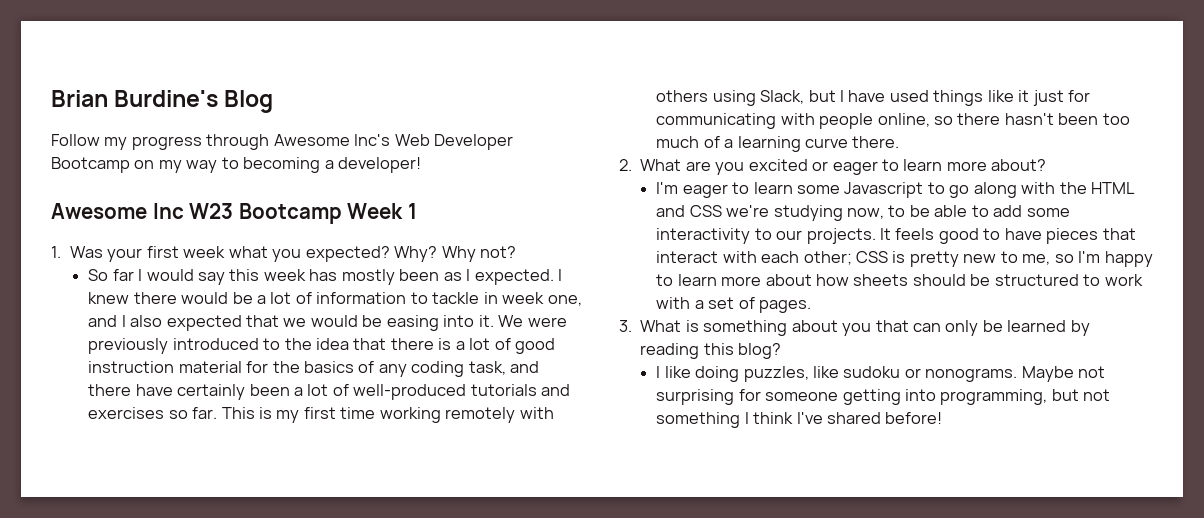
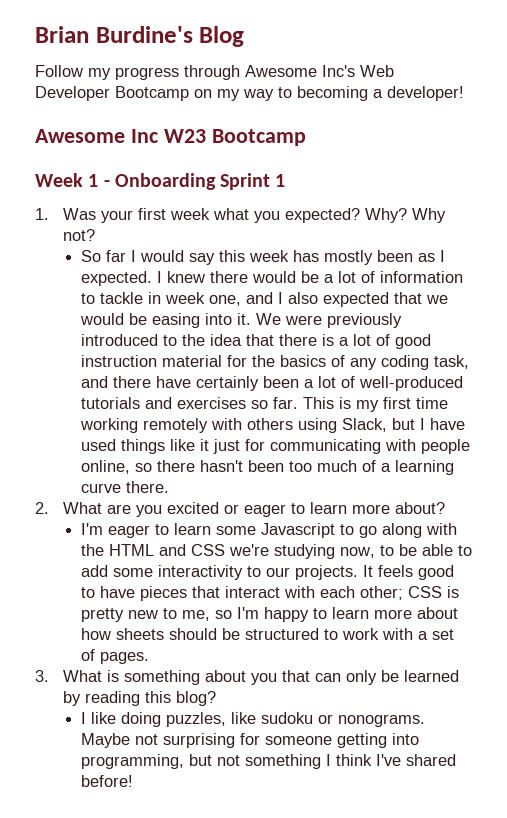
(342, 213) none -> (306, 137) //
(417, 211) none -> [103,173,286,190] - Onboarding Sprint 1

